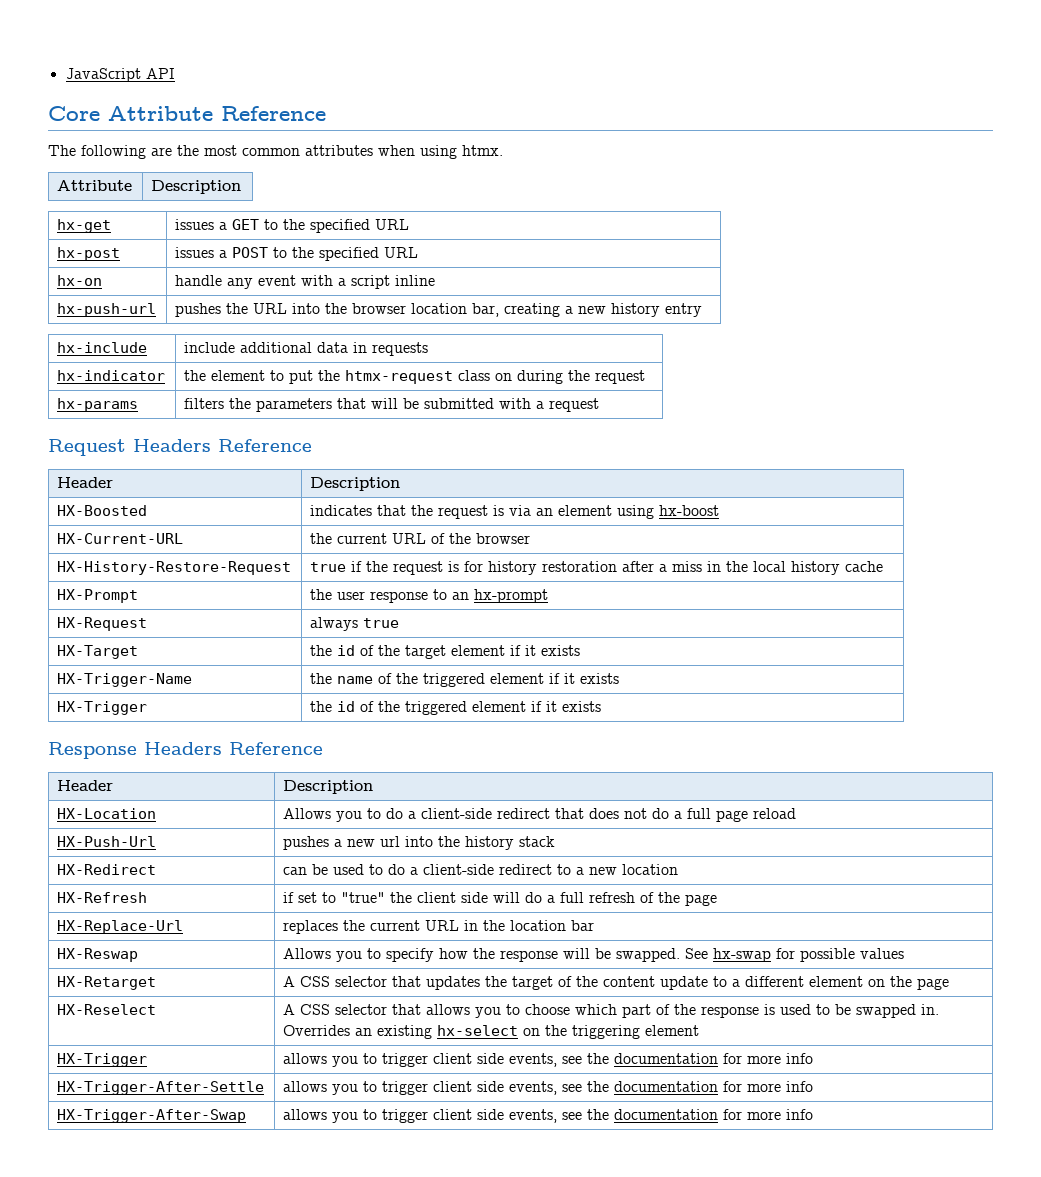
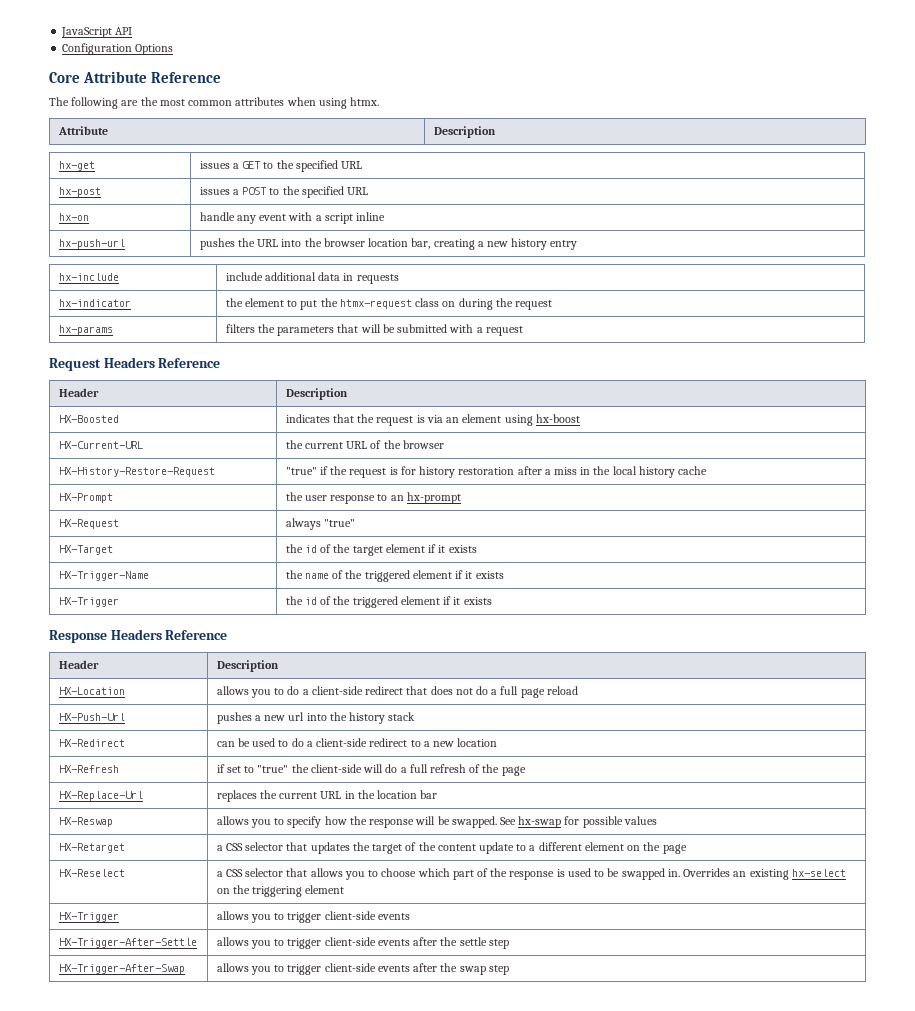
(175, 73) none -> [62,43,174,55] // Configuration Options
[310,562,347,572] true -> [285,467,317,475] "true"
[363,618,400,628] true -> [323,519,355,527] "true"
[283,808,332,819] Allows -> [216,686,249,695] allows
[417,892,489,903] client side -> [310,764,362,773] client-side
[283,948,332,959] Allows -> [216,816,249,825] allows
[283,976,296,987] A -> [216,845,223,851] a
[283,1004,296,1015] A -> [216,871,223,877] a
[433,1053,814,1067] client side events, see the documentation for more info -> [324,911,410,920] client-side events
[433,1081,814,1095] client side events, see the documentation for more info -> [324,937,509,949] client-side events after the settle step
[433,1109,814,1123] client side events, see the documentation for more info -> [324,963,509,975] client-side events after the swap step

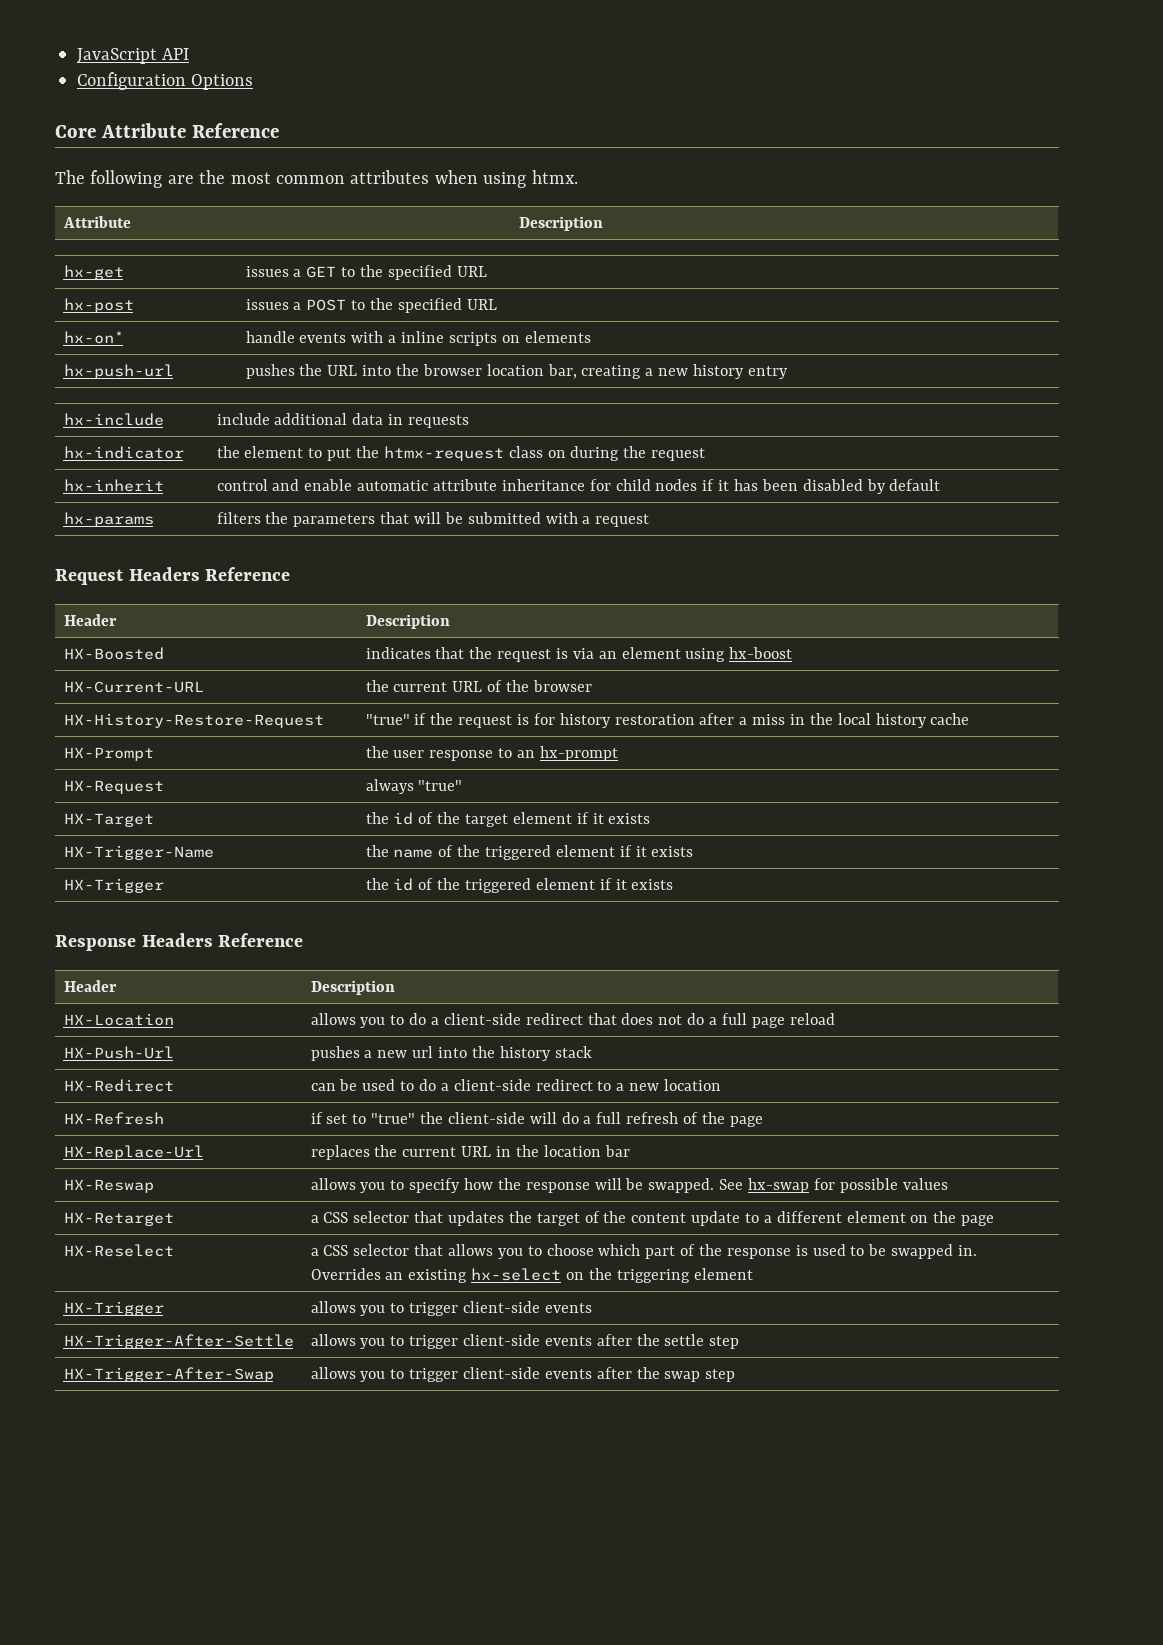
[58,213,89,221] hx-on -> [63,331,124,344] hx-on*
[236,212,353,224] any event with a script -> [299,331,397,343] events with a
(386, 216) none -> [448,331,591,346] scripts on elements
(552, 305) none -> [63,479,164,492] [216,479,941,494] // hx-inherit | control and enable automatic attribute inheritance for child nodes if it has been disabled by default

